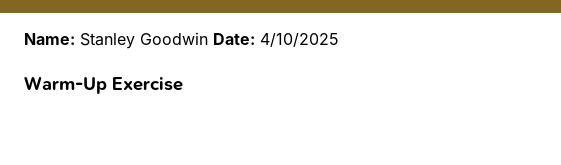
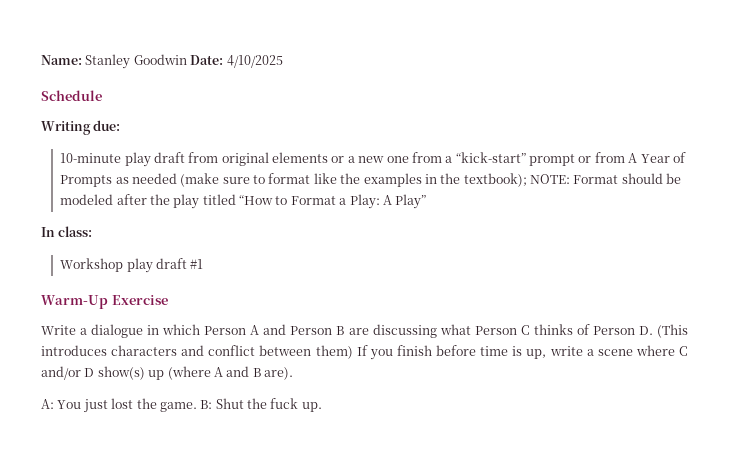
[24,76,183,94] Warm-Up Exercise -> [41,90,102,101] [41,120,121,135] [60,152,686,167] [60,173,682,187] [60,194,427,209] [41,226,93,237] [60,258,204,273] [41,295,168,309] [41,324,688,338] [41,345,689,360] [41,366,293,380] [41,398,322,413] Schedule // Writing due: // 10-minute play draft from original elements or a new one from a “kick-start” prompt or from A Year of Prompts as needed (make sure to format like the examples in the textbook); NOTE: Format should be modeled after the play titled “How to Format a Play: A Play” // In class: // Workshop play draft #1 // Warm-Up Exercise // Write a dialogue in which Person A and Person B are discussing what Person C thinks of Person D. (This introduces characters and conflict between them) If you finish before time is up, write a scene where C and/or D show(s) up (where A and B are). // A: You just lost the game. B: Shut the fuck up.

